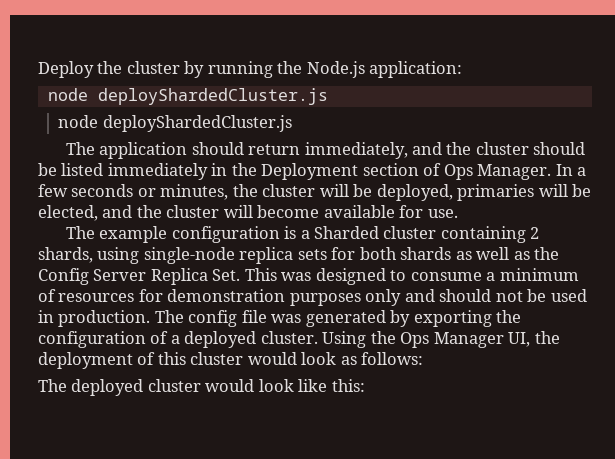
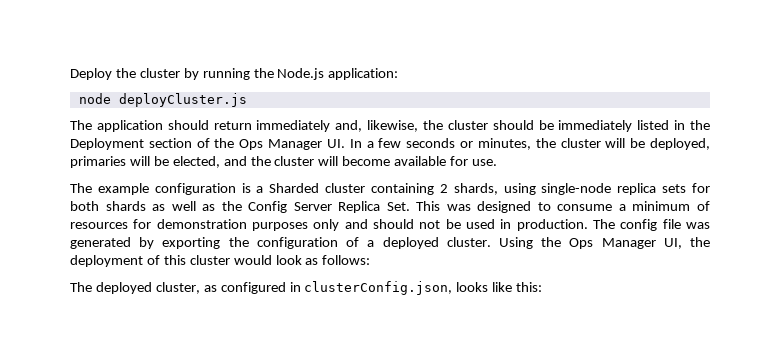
[97,88,328,105] [58,115,292,132] deployShardedCluster.js // node deployShardedCluster.js -> [118,93,247,107] deployCluster.js
[304,142,442,159] immediately, and -> [256,120,419,132] immediately and, likewise,
[61,163,208,180] listed immediately -> [558,120,670,132] immediately listed
[443,164,552,180] Ops Manager. -> [214,138,345,150] the Ops Manager UI.
[147,379,294,392] cluster would look -> [155,281,489,295] cluster, as configured in clusterConfig.json, looks

